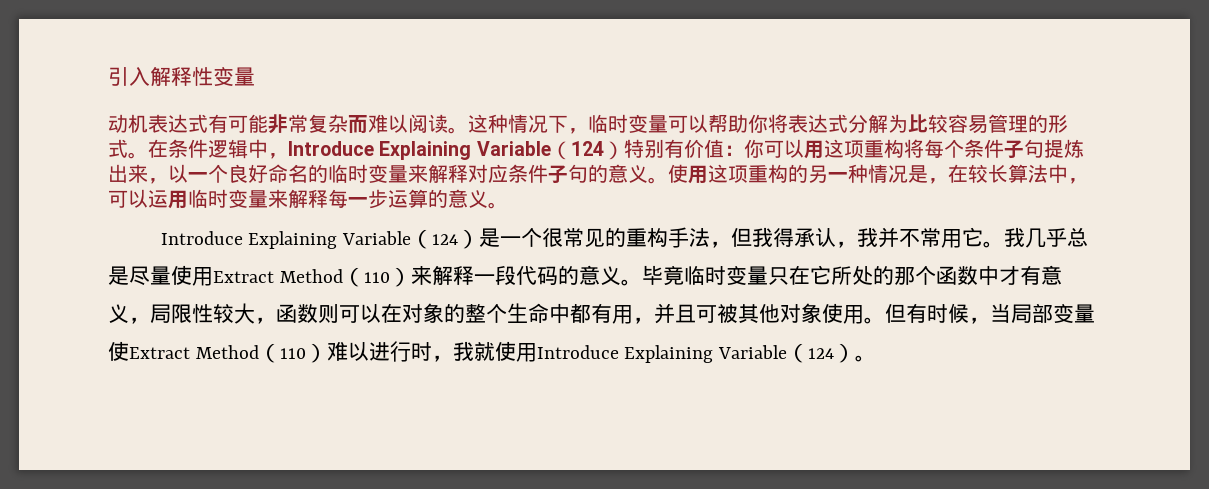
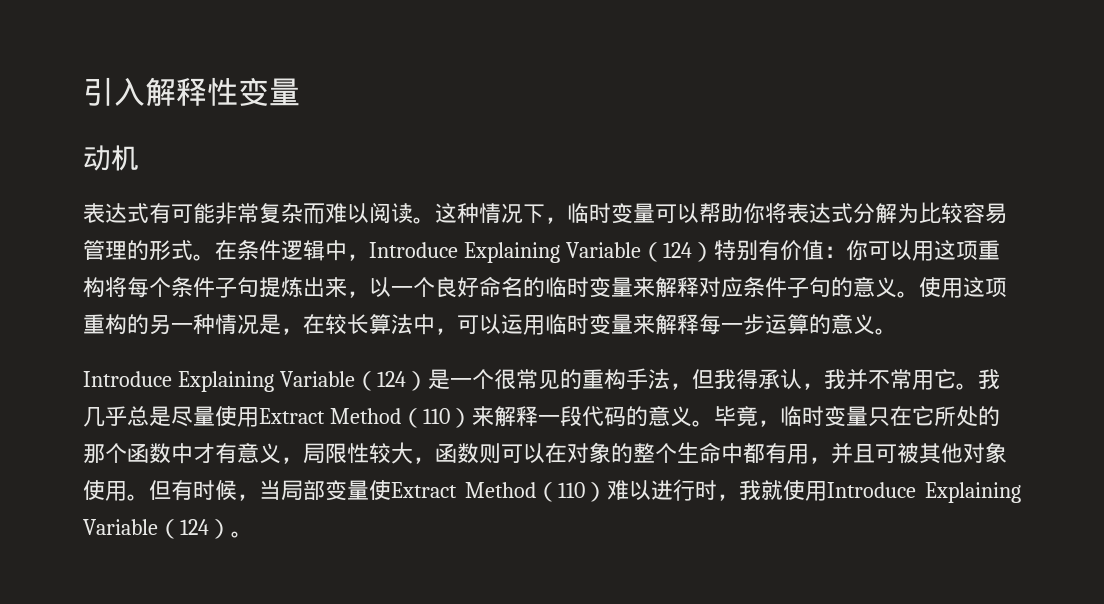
(148, 123) none -> (139, 158) //
(684, 275) none -> [757,420,780,427] ，

